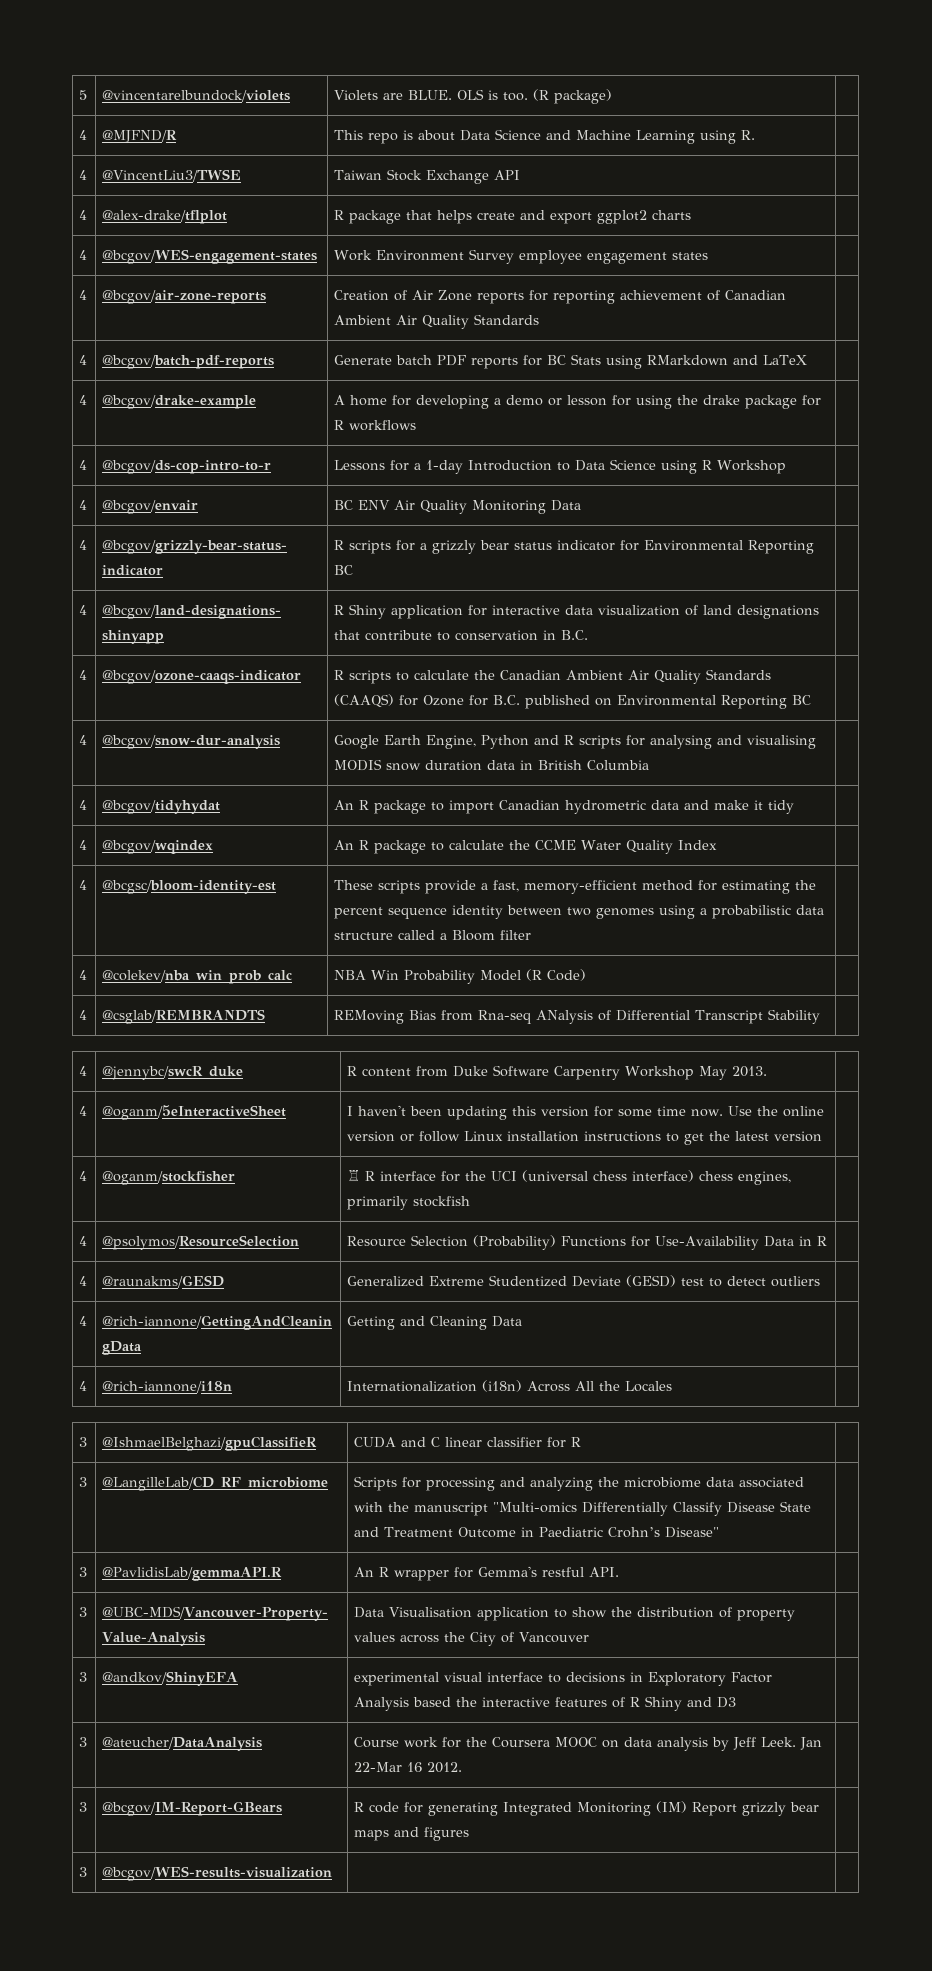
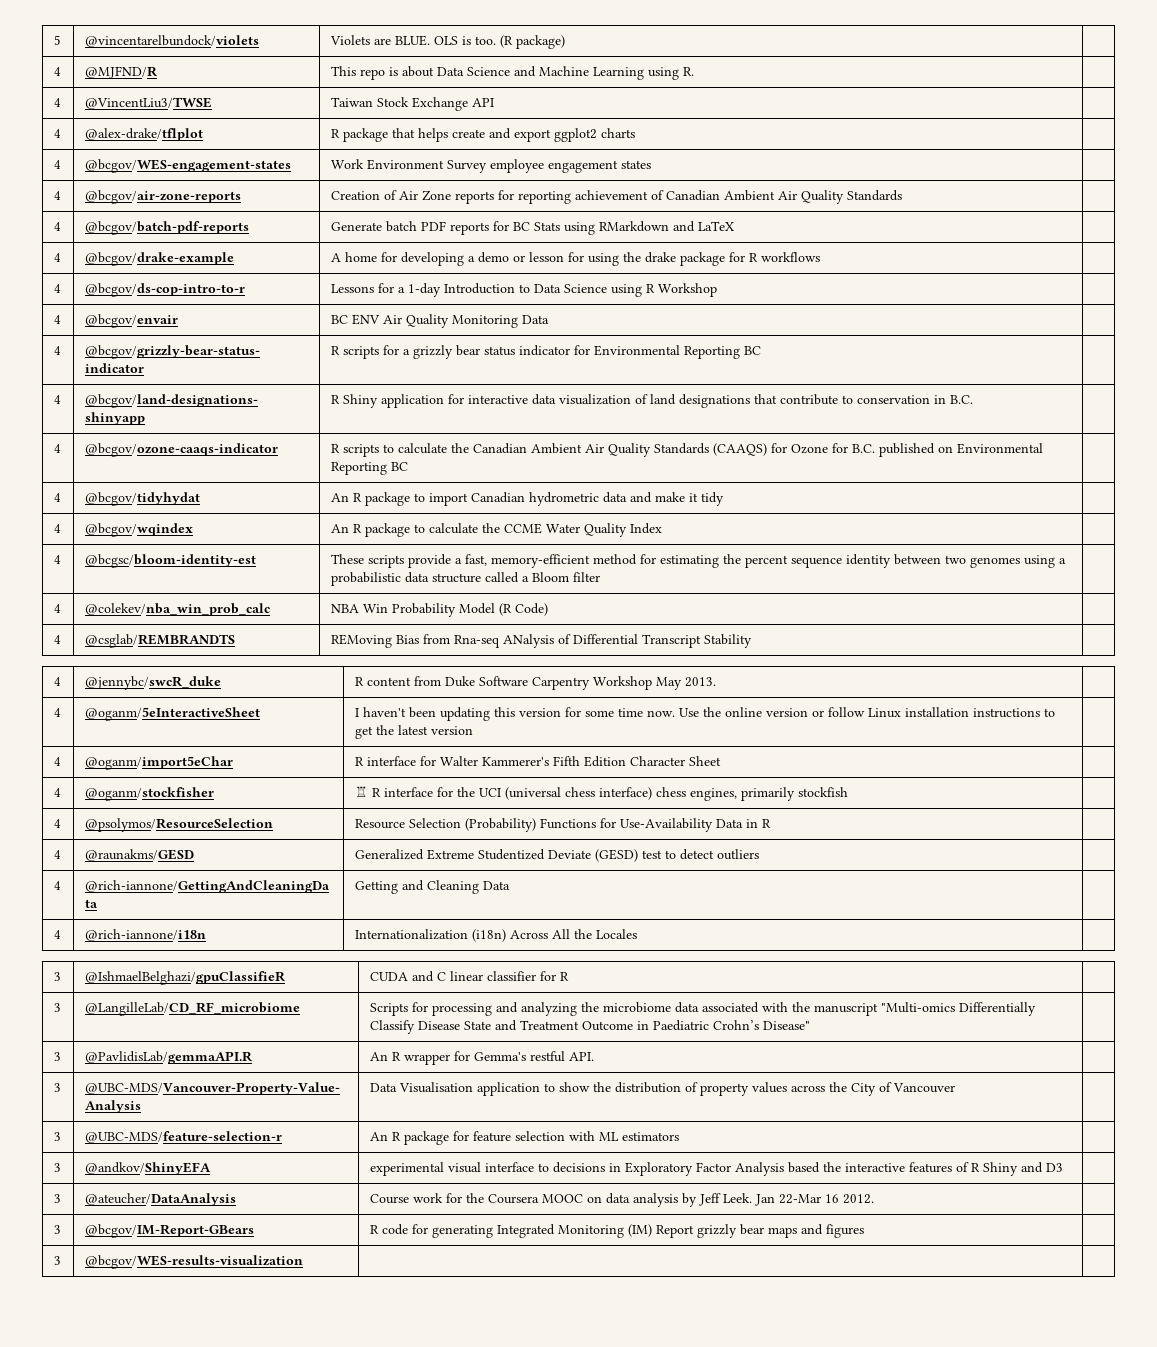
[79,735,88,745] [102,735,281,749] [334,735,817,749] [334,759,650,771] // 4 | @bcgov/snow-dur-analysis | Google Earth Engine, Python and R scripts for analysing and visualising MODIS snow duration data in British Columbia | -> (408, 466) none
(823, 1136) none -> [53,757,61,766] [84,756,233,770] [354,756,721,767] // 4 | @oganm/import5eChar | R interface for Walter Kammerer's Fifth Edition Character Sheet |
(590, 1637) none -> [53,1132,61,1141] [84,1131,282,1143] [369,1131,679,1145] // 3 | @UBC-MDS/feature-selection-r | An R package for feature selection with ML estimators |

